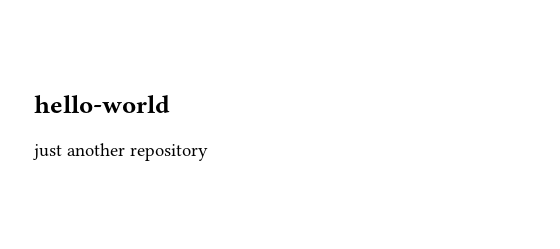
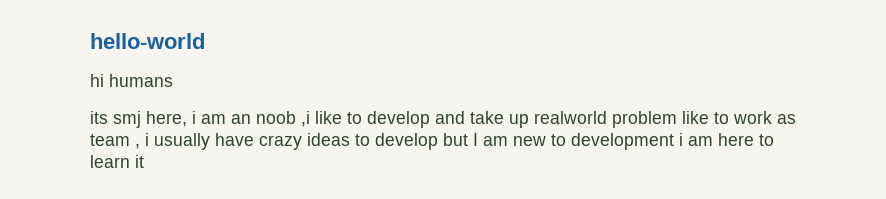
[33,143,208,161] just another repository -> [90,74,173,87] [90,111,796,128] [90,133,774,150] [90,155,144,168] hi humans // its smj here, i am an noob ,i like to develop and take up realworld problem like to work as team , i usually have crazy ideas to develop but I am new to development i am here to learn it

